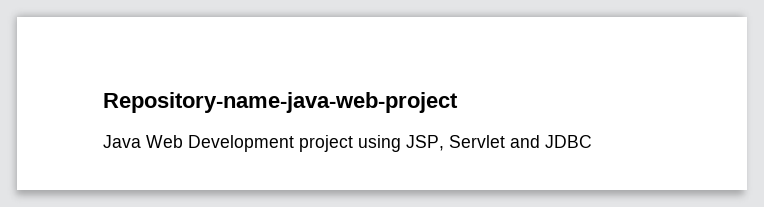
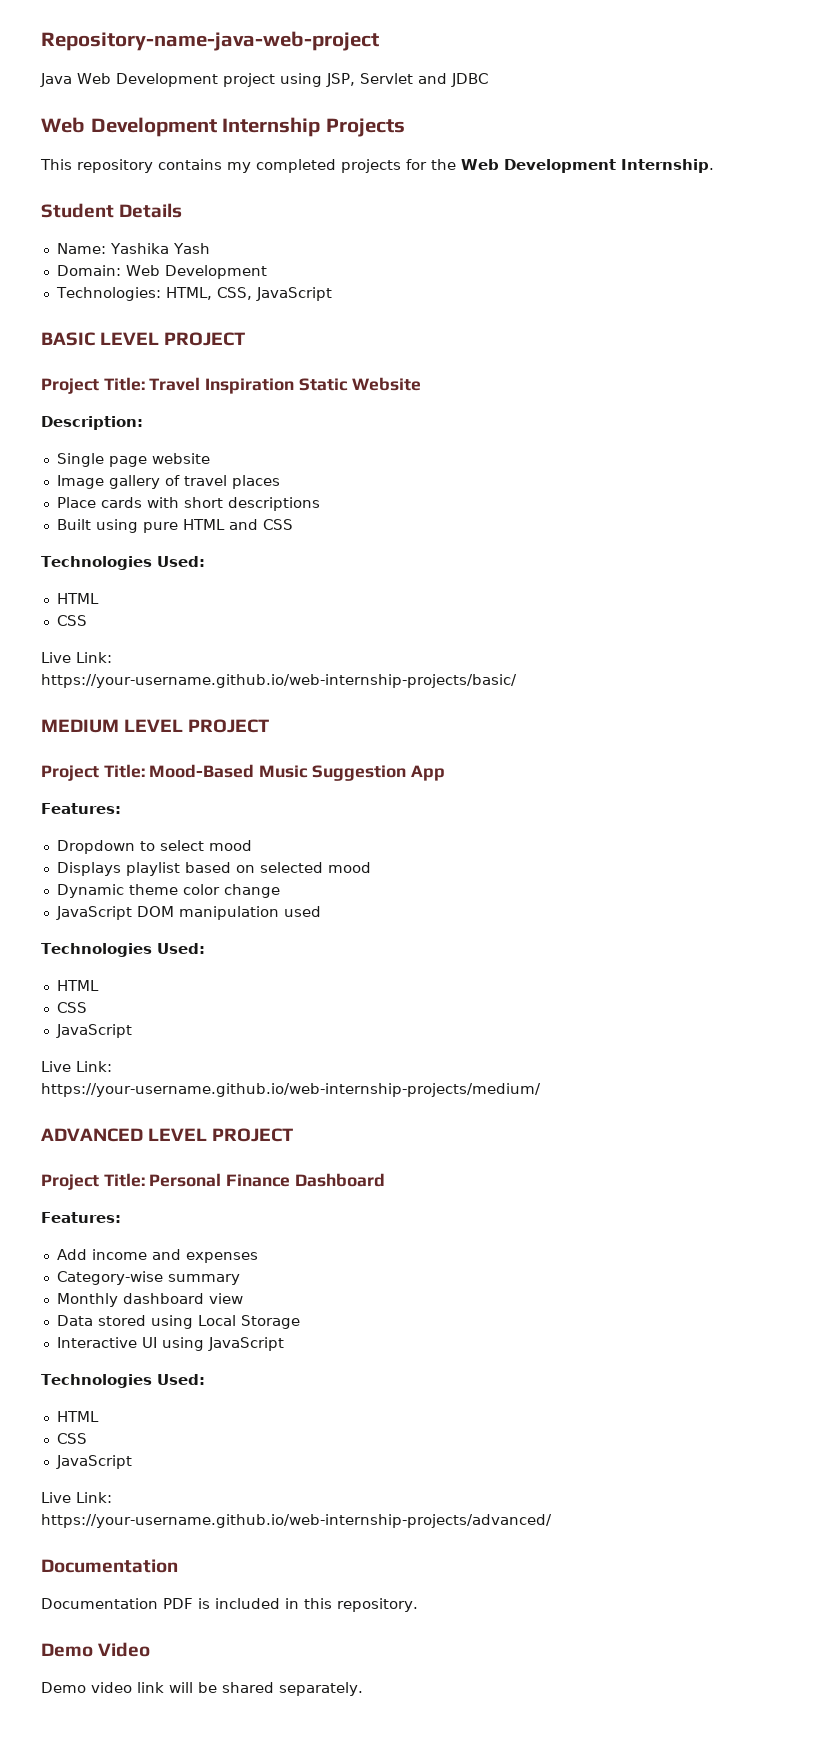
(592, 141) none -> [41,117,405,137] [40,159,714,173] [41,203,183,218] [56,243,210,254] [56,265,267,279] [55,287,332,301] [41,332,246,346] [41,377,421,394] [41,416,143,430] [56,453,210,467] [56,475,280,489] [56,497,320,511] [56,519,293,533] [41,556,205,570] [56,593,99,604] [56,615,87,626] [41,652,112,663] [41,674,517,688] [41,719,270,733] [41,764,445,781] [41,803,121,814] [56,840,252,854] [56,862,371,876] [56,884,280,898] [55,906,321,920] [41,943,205,957] [56,980,99,991] [56,1002,87,1013] [55,1024,132,1038] [41,1061,112,1072] [41,1083,541,1097] [41,1128,294,1142] [41,1173,385,1190] [41,1212,121,1223] [56,1249,258,1263] [56,1271,240,1285] [56,1293,243,1307] [56,1315,300,1329] [56,1337,284,1351] [41,1374,205,1388] [56,1411,99,1422] [56,1433,87,1444] [55,1455,132,1469] [41,1492,112,1503] [41,1514,552,1528] [41,1559,178,1573] [41,1598,418,1612] [41,1642,151,1657] [41,1682,363,1696] // Web Development Internship Projects // This repository contains my completed projects for the Web Development Internship. // Student Details // Name: Yashika Yash // Domain: Web Development // Technologies: HTML, CSS, JavaScript // BASIC LEVEL PROJECT // Project Title: Travel Inspiration Static Website // Description: // Single page website // Image gallery of travel places // Place cards with short descriptions // Built using pure HTML and CSS // Technologies Used: // HTML // CSS // Live Link: // https://your-username.github.io/web-internship-projects/basic/ // MEDIUM LEVEL PROJECT // Project Title: Mood-Based Music Suggestion App // Features: // Dropdown to select mood // Displays playlist based on selected mood // Dynamic theme color change // JavaScript DOM manipulation used // Technologies Used: // HTML // CSS // JavaScript // Live Link: // https://your-username.github.io/web-internship-projects/medium/ // ADVANCED LEVEL PROJECT // Project Title: Personal Finance Dashboard // Features: // Add income and expenses // Category-wise summary // Monthly dashboard view // Data stored using Local Storage // Interactive UI using JavaScript // Technologies Used: // HTML // CSS // JavaScript // Live Link: // https://your-username.github.io/web-internship-projects/advanced/ // Documentation // Documentation PDF is included in this repository. // Demo Video // Demo video link will be shared separately.

